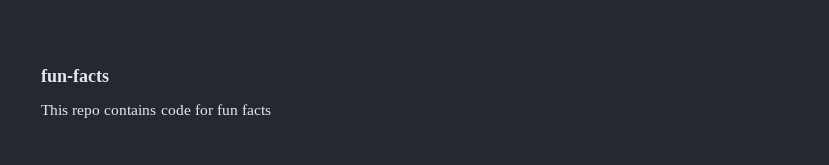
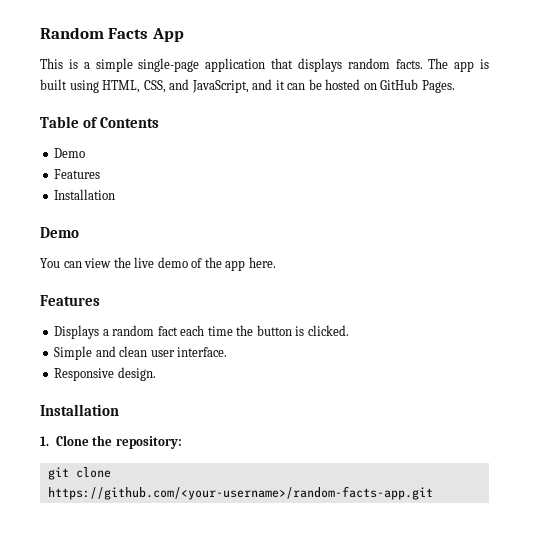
[41,69,109,82] [41,104,272,118] fun-facts // This repo contains code for fun facts -> [40,27,184,42] [40,58,489,72] [40,79,455,93] [40,116,160,128] [54,148,86,158] [54,169,101,179] [54,189,116,200] [40,227,79,238] [40,257,276,271] [40,295,100,306] [54,325,349,339] [54,346,228,360] [54,367,156,381] [40,404,119,416] [40,435,182,449] [47,467,111,480] [47,486,433,500] Random Facts App // This is a simple single-page application that displays random facts. The app is built using HTML, CSS, and JavaScript, and it can be hosted on GitHub Pages. // Table of Contents // Demo // Features // Installation // Demo // You can view the live demo of the app here. // Features // Displays a random fact each time the button is clicked. // Simple and clean user interface. // Responsive design. // Installation // 1. Clone the repository: // git clone https://github.com/<your-username>/random-facts-app.git

